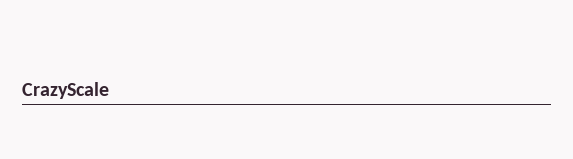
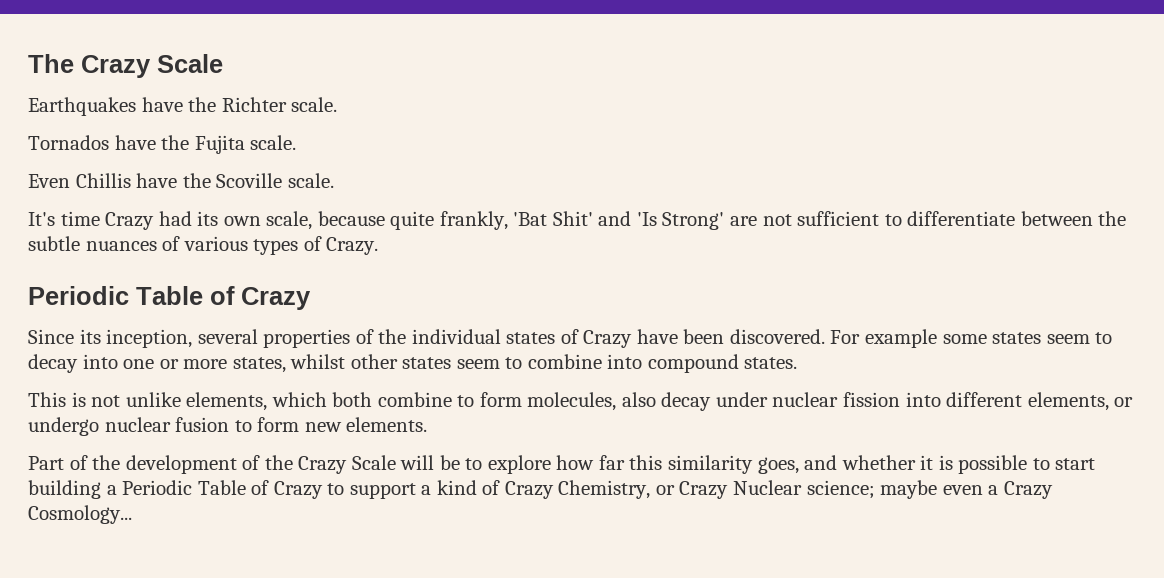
[22,82,109,99] CrazyScale -> [28,54,223,78] [28,97,338,116] [28,135,297,154] [28,173,334,188] [28,211,1127,230] [28,236,379,255] [28,286,311,310] [28,329,1113,348] [28,354,798,373] [28,392,1134,411] [28,417,428,436] [28,455,1096,474] [28,480,1053,499] [28,505,132,524] The Crazy Scale // Earthquakes have the Richter scale. // Tornados have the Fujita scale. // Even Chillis have the Scoville scale. // It's time Crazy had its own scale, because quite frankly, 'Bat Shit' and 'Is Strong' are not sufficient to differentiate between the subtle nuances of various types of Crazy. // Periodic Table of Crazy // Since its inception, several properties of the individual states of Crazy have been discovered. For example some states seem to decay into one or more states, whilst other states seem to combine into compound states. // This is not unlike elements, which both combine to form molecules, also decay under nuclear fission into different elements, or undergo nuclear fusion to form new elements. // Part of the development of the Crazy Scale will be to explore how far this similarity goes, and whether it is possible to start building a Periodic Table of Crazy to support a kind of Crazy Chemistry, or Crazy Nuclear science; maybe even a Crazy Cosmology...

